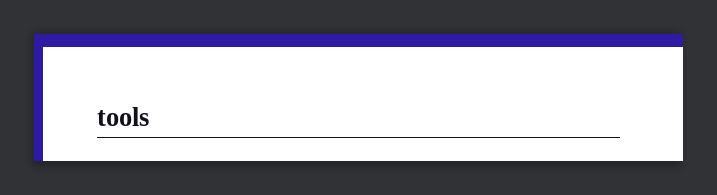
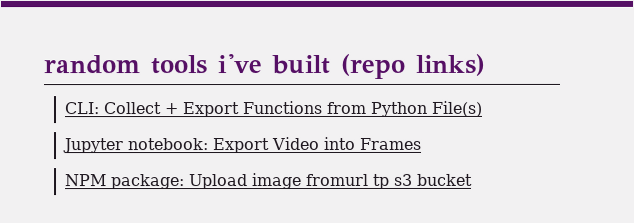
[97,107,149,126] tools -> [43,53,485,79] [63,100,483,118] [62,136,422,154] [64,173,473,190] random tools i've built (repo links) // CLI: Collect + Export Functions from Python File(s) // Jupyter notebook: Export Video into Frames // NPM package: Upload image fromurl tp s3 bucket

